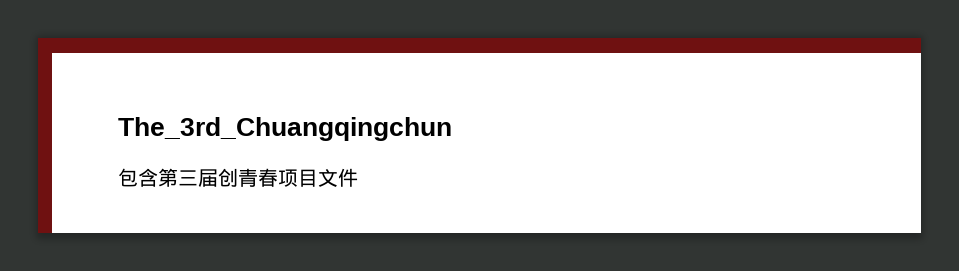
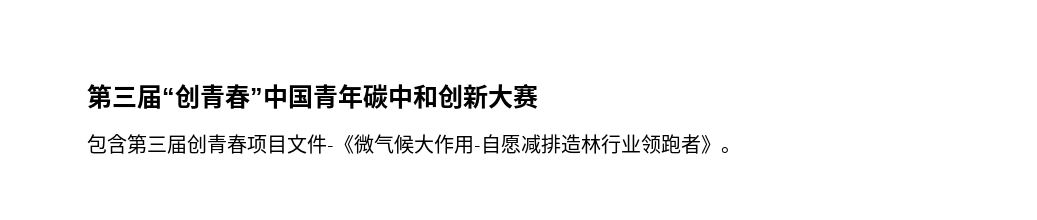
[118,117,452,141] The_3rd_Chuangqingchun -> [87,83,538,109] 第三届“创青春”中国青年碳中和创新大赛
(358, 177) none -> [327,134,741,154] -《微气候大作用-自愿减排造林行业领跑者》。

